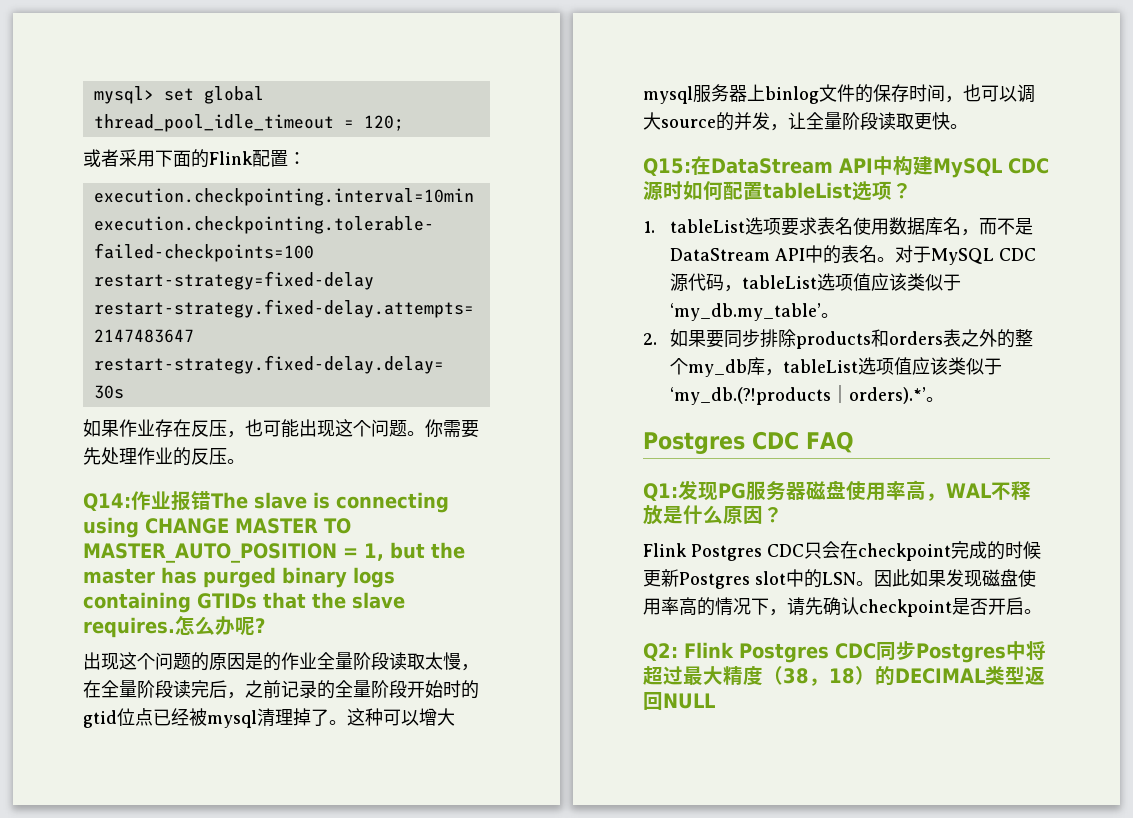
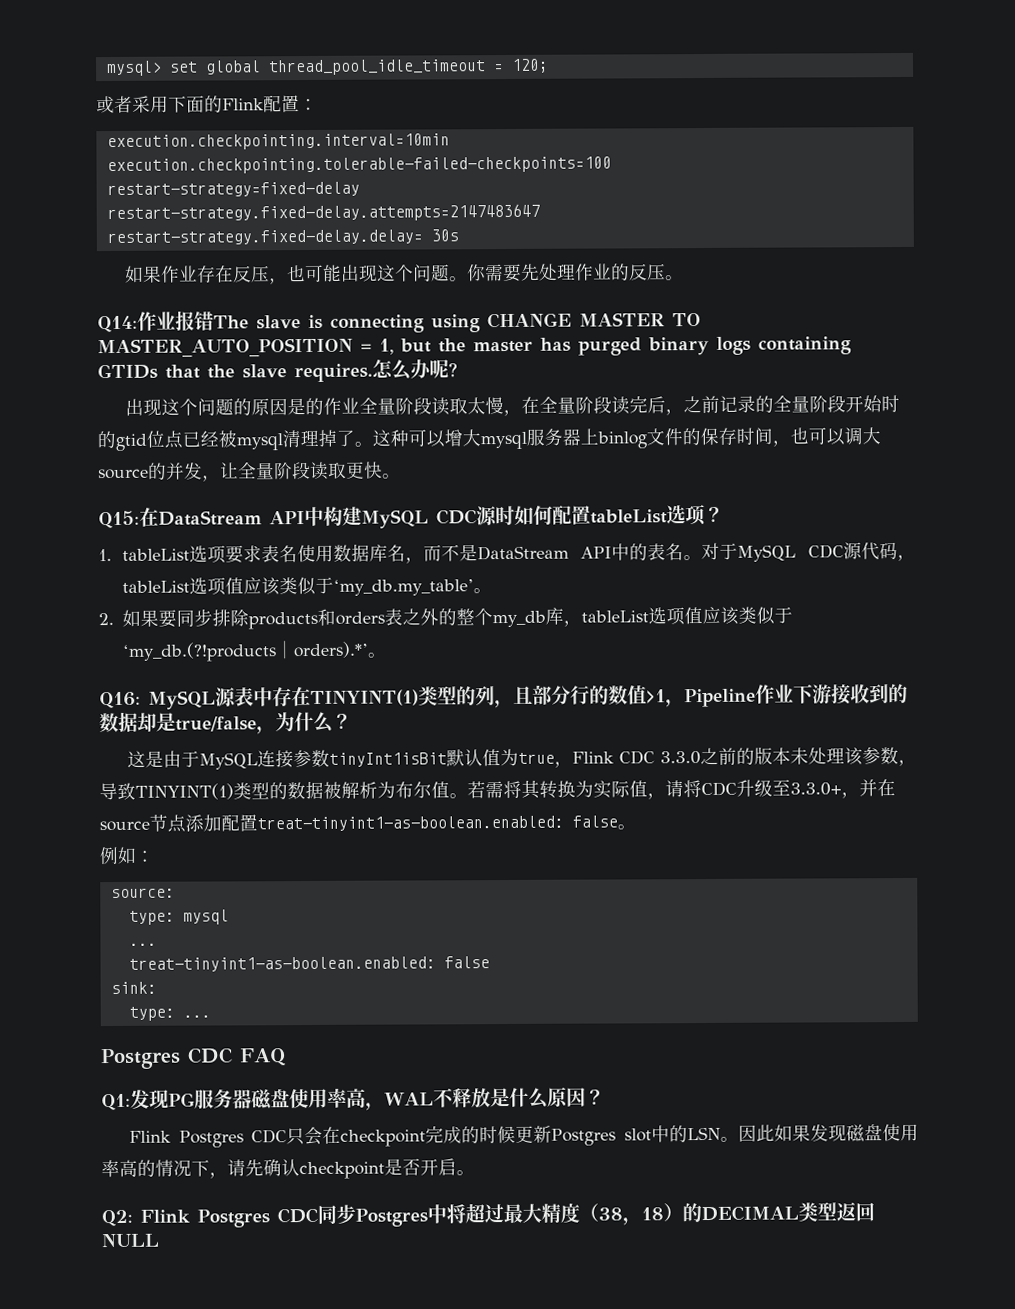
(945, 399) none -> [99,683,908,710] [99,711,352,735] [126,746,917,770] [99,779,896,801] [99,814,636,833] [99,846,155,865] [110,887,175,899] [128,909,229,925] [128,942,157,946] [128,956,490,972] [110,981,157,995] [128,1006,211,1021] // Q16: MySQL源表中存在TINYINT(1)类型的列，且部分行的数值>1，Pipeline作业下游接收到的数据却是true/false，为什么？ // 这是由于MySQL连接参数tinyInt1isBit默认值为true，Flink CDC 3.3.0之前的版本未处理该参数，导致TINYINT(1)类型的数据被解析为布尔值。若需将其转换为实际值，请将CDC升级至3.3.0+，并在source节点添加配置treat-tinyint1-as-boolean.enabled: false。 // 例如： // source: // type: mysql // ... // treat-tinyint1-as-boolean.enabled: false // sink: // type: ...

